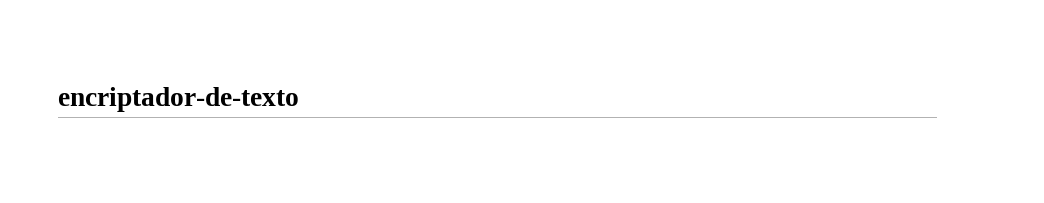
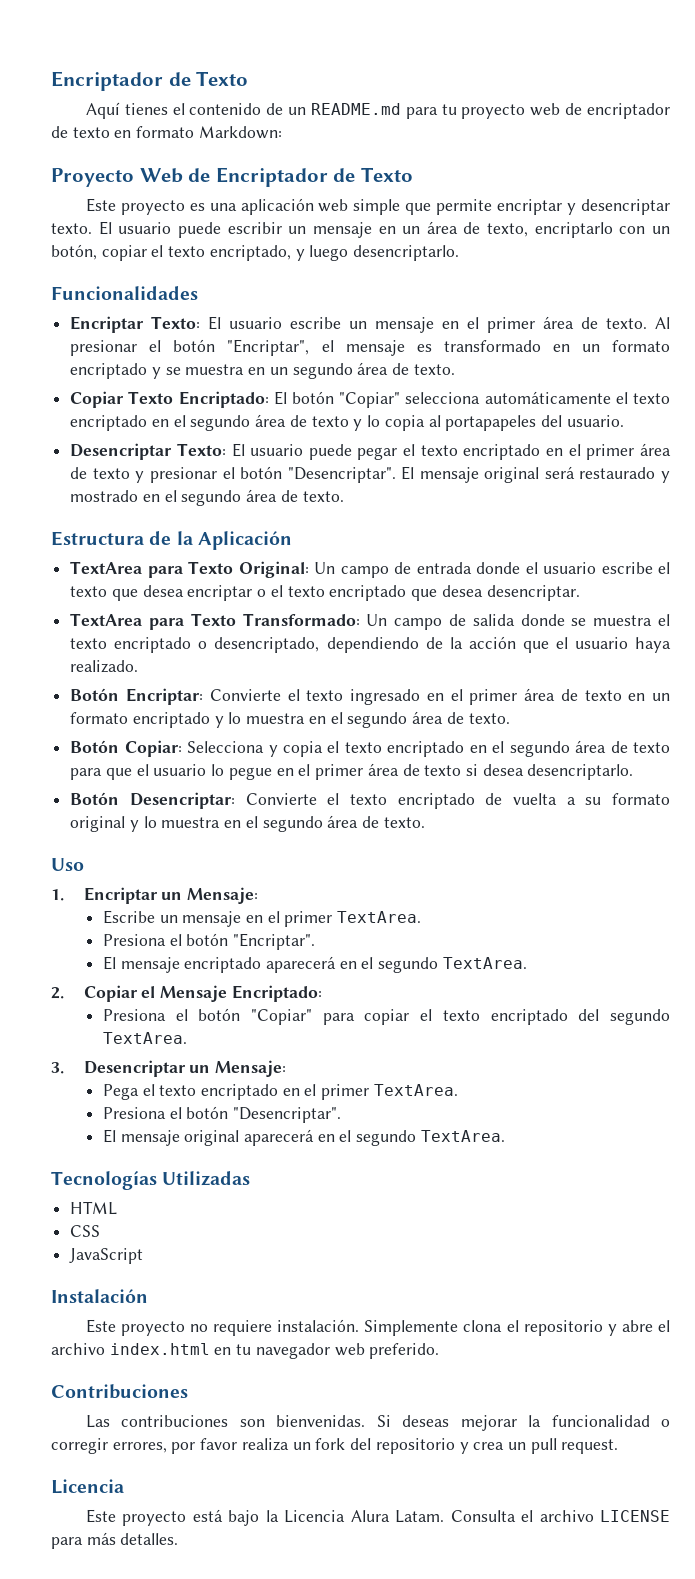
[58,87,299,112] encriptador-de-texto -> [51,71,249,91] [85,102,670,119] [51,126,282,139] [51,167,413,187] [85,198,670,215] [51,221,671,238] [51,244,460,261] [51,286,198,300] [70,316,670,333] [70,339,670,356] [70,362,455,379] [70,391,671,408] [70,414,624,431] [70,443,671,460] [70,466,670,483] [70,489,344,506] [51,531,292,550] [70,561,670,578] [70,585,580,601] [70,613,670,630] [70,636,671,653] [70,660,139,673] [70,688,670,705] [70,711,510,728] [70,740,671,757] [70,763,634,780] [70,792,670,809] [70,815,425,832] [51,858,84,871] [51,887,259,904] [102,910,422,927] [102,933,316,950] [102,956,527,973] [51,985,322,1002] [102,1008,671,1025] [102,1032,187,1044] [51,1060,287,1077] [102,1084,458,1100] [102,1106,342,1123] [102,1129,505,1146] [51,1171,251,1190] [70,1201,118,1215] [70,1225,101,1237] [69,1248,144,1264] [51,1289,148,1303] [85,1319,670,1336] [51,1343,440,1359] [51,1384,188,1399] [85,1415,670,1431] [51,1438,619,1454] [51,1479,124,1494] [85,1509,670,1526] [51,1532,179,1549] Encriptador de Texto // Aquí tienes el contenido de un README.md para tu proyecto web de encriptador de texto en formato Markdown: // Proyecto Web de Encriptador de Texto // Este proyecto es una aplicación web simple que permite encriptar y desencriptar texto. El usuario puede escribir un mensaje en un área de texto, encriptarlo con un botón, copiar el texto encriptado, y luego desencriptarlo. // Funcionalidades // Encriptar Texto: El usuario escribe un mensaje en el primer área de texto. Al presionar el botón "Encriptar", el mensaje es transformado en un formato encriptado y se muestra en un segundo área de texto. // Copiar Texto Encriptado: El botón "Copiar" selecciona automáticamente el texto encriptado en el segundo área de texto y lo copia al portapapeles del usuario. // Desencriptar Texto: El usuario puede pegar el texto encriptado en el primer área de texto y presionar el botón "Desencriptar". El mensaje original será restaurado y mostrado en el segundo área de texto. // Estructura de la Aplicación // TextArea para Texto Original: Un campo de entrada donde el usuario escribe el texto que desea encriptar o el texto encriptado que desea desencriptar. // TextArea para Texto Transformado: Un campo de salida donde se muestra el texto encriptado o desencriptado, dependiendo de la acción que el usuario haya realizado. // Botón Encriptar: Convierte el texto ingresado en el primer área de texto en un formato encriptado y lo muestra en el segundo área de texto. // Botón Copiar: Selecciona y copia el texto encriptado en el segundo área de texto para que el usuario lo pegue en el primer área de texto si desea desencriptarlo. // Botón Desencriptar: Convierte el texto encriptado de vuelta a su formato original y lo muestra en el segundo área de texto. // Uso // 1. Encriptar un Mensaje: // Escribe un mensaje en el primer TextArea. // Presiona el botón "Encriptar". // El mensaje encriptado aparecerá en el segundo TextArea. // 2. Copiar el Mensaje Encriptado: // Presiona el botón "Copiar" para copiar el texto encriptado del segundo TextArea. // 3. Desencriptar un Mensaje: // Pega el texto encriptado en el primer TextArea. // Presiona el botón "Desencriptar". // El mensaje original aparecerá en el segundo TextArea. // Tecnologías Utilizadas // HTML // CSS // JavaScript // Instalación // Este proyecto no requiere instalación. Simplemente clona el repositorio y abre el archivo index.html en tu navegador web preferido. // Contribuciones // Las contribuciones son bienvenidas. Si deseas mejorar la funcionalidad o corregir errores, por favor realiza un fork del repositorio y crea un pull request. // Licencia // Este proyecto está bajo la Licencia Alura Latam. Consulta el archivo LICENSE para más detalles.

